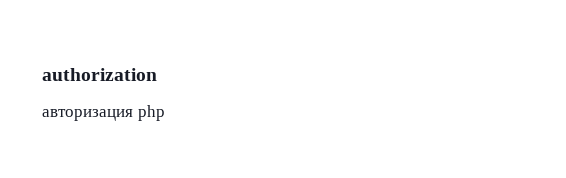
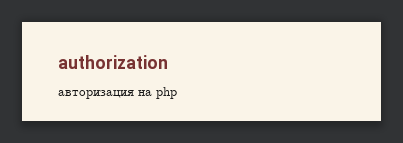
(133, 115) none -> [138,90,152,96] на

